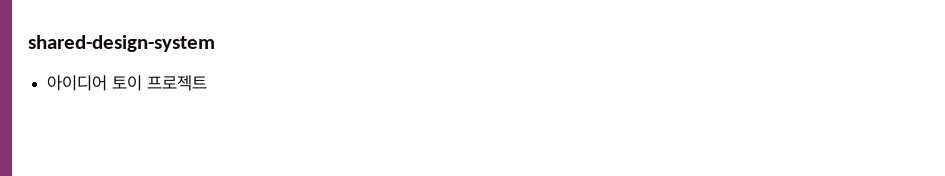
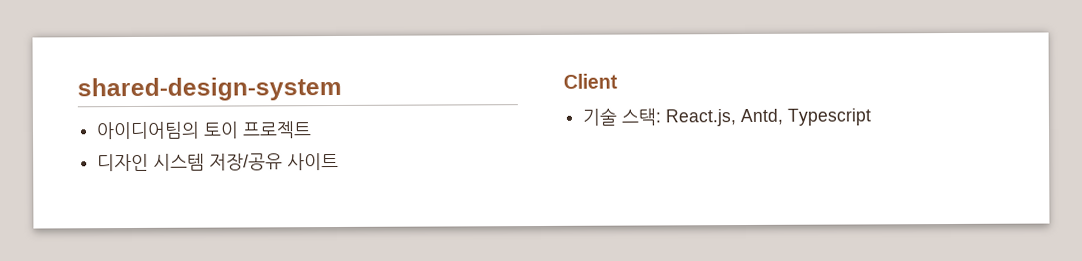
[47,75,108,91] 아이디어 -> [96,121,201,140] 아이디어팀의
(207, 83) none -> [97,152,340,172] [563,73,618,89] [582,107,872,127] // 디자인 시스템 저장/공유 사이트 // Client // 기술 스택: React.js, Antd, Typescript

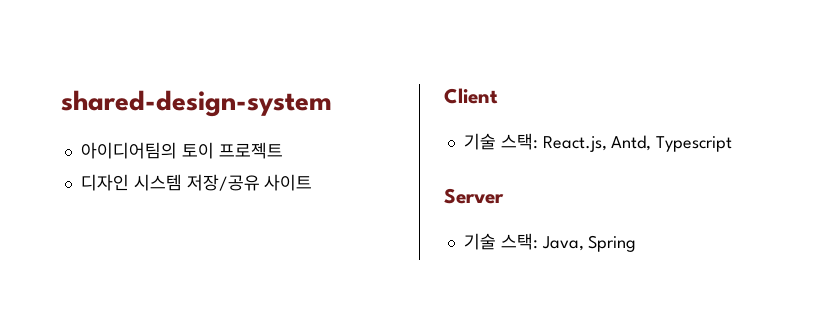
(872, 117) none -> [444,188,504,204] [463,233,637,252] // Server // 기술 스택: Java, Spring

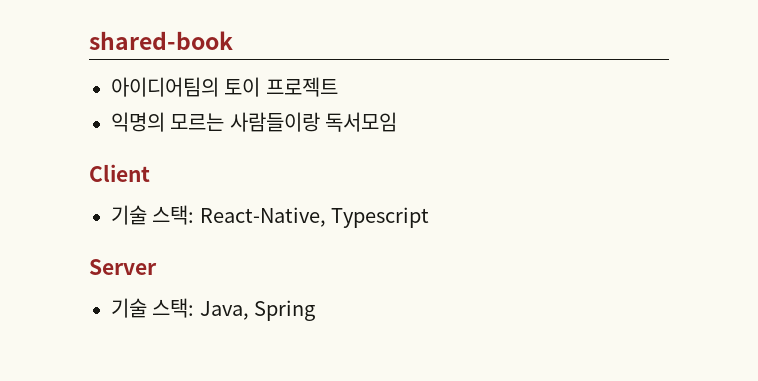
[61,90,332,117] shared-design-system -> [89,31,233,50] shared-book
[80,174,313,191] 디자인 시스템 저장/공유 사이트 -> [111,112,398,132] 익명의 모르는 사람들이랑 독서모임
[542,135,652,152] React.js, Antd, -> [199,207,326,227] React-Native,

